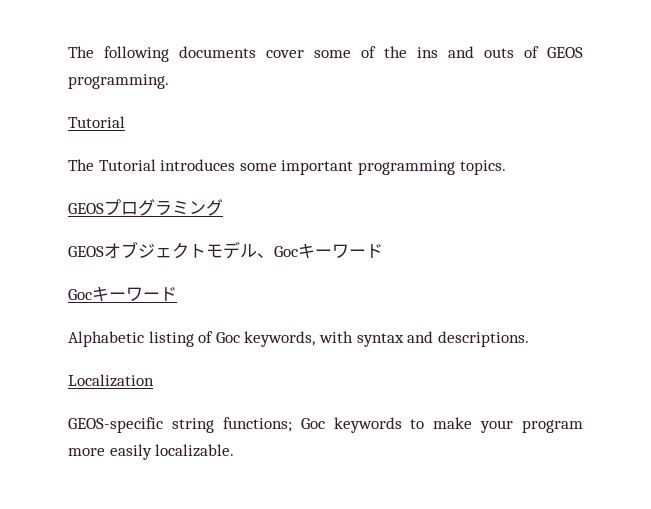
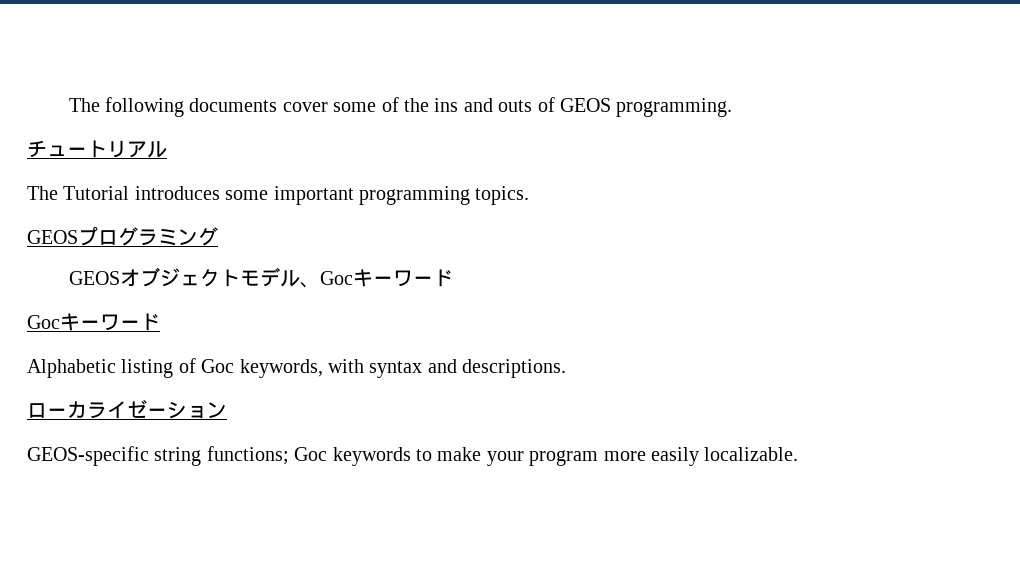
[68,116,125,128] Tutorial -> [27,140,167,158] チュートリアル
[68,374,154,387] Localization -> [27,399,227,419] ローカライゼーション

